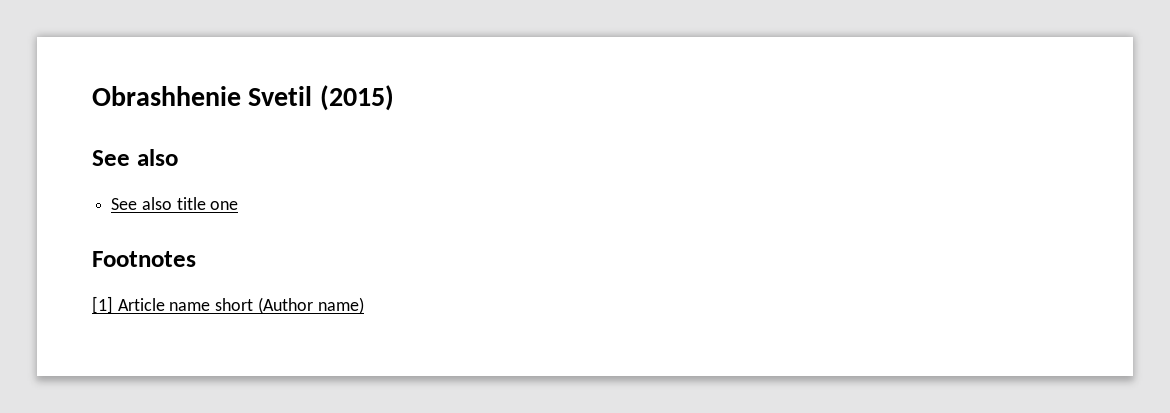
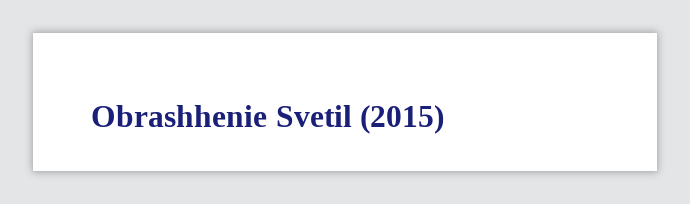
[92,149,178,166] [111,197,239,210] [92,251,196,267] [92,296,364,314] // See also // See also title one // Footnotes // [1] Article name short (Author name) -> (445, 119) none

